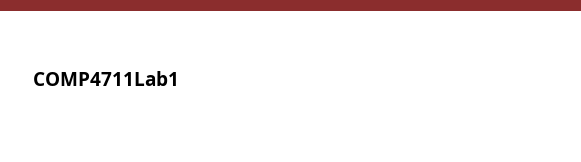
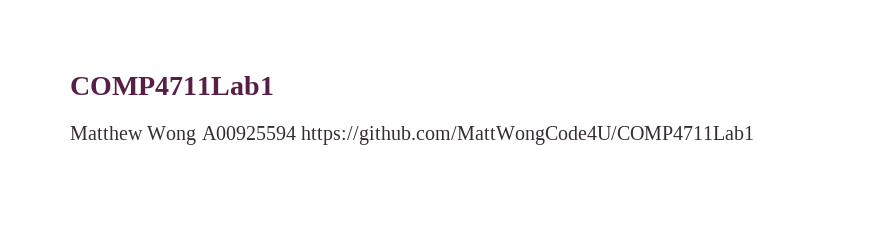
(179, 78) none -> [70,126,755,145] // Matthew Wong A00925594 https://github.com/MattWongCode4U/COMP4711Lab1

